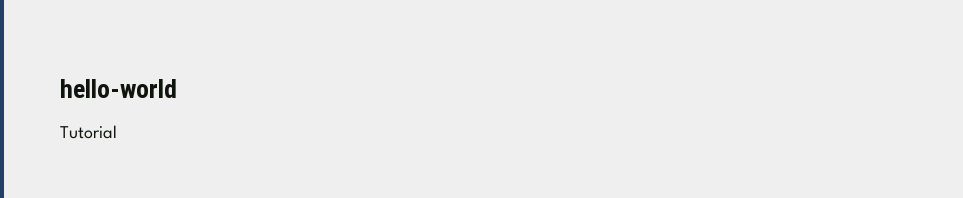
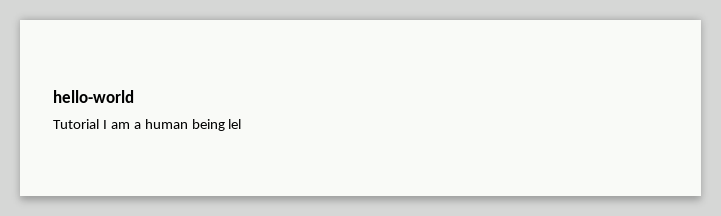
(117, 132) none -> [102,119,242,131] I am a human being lel

